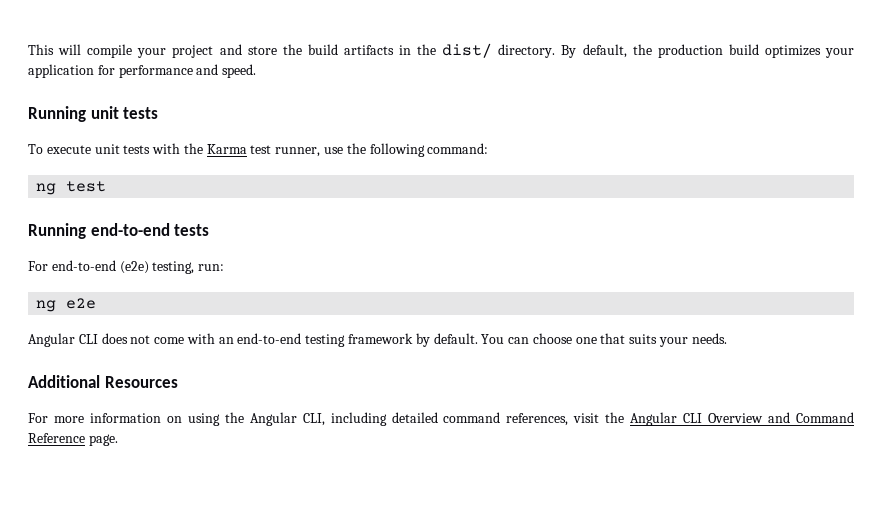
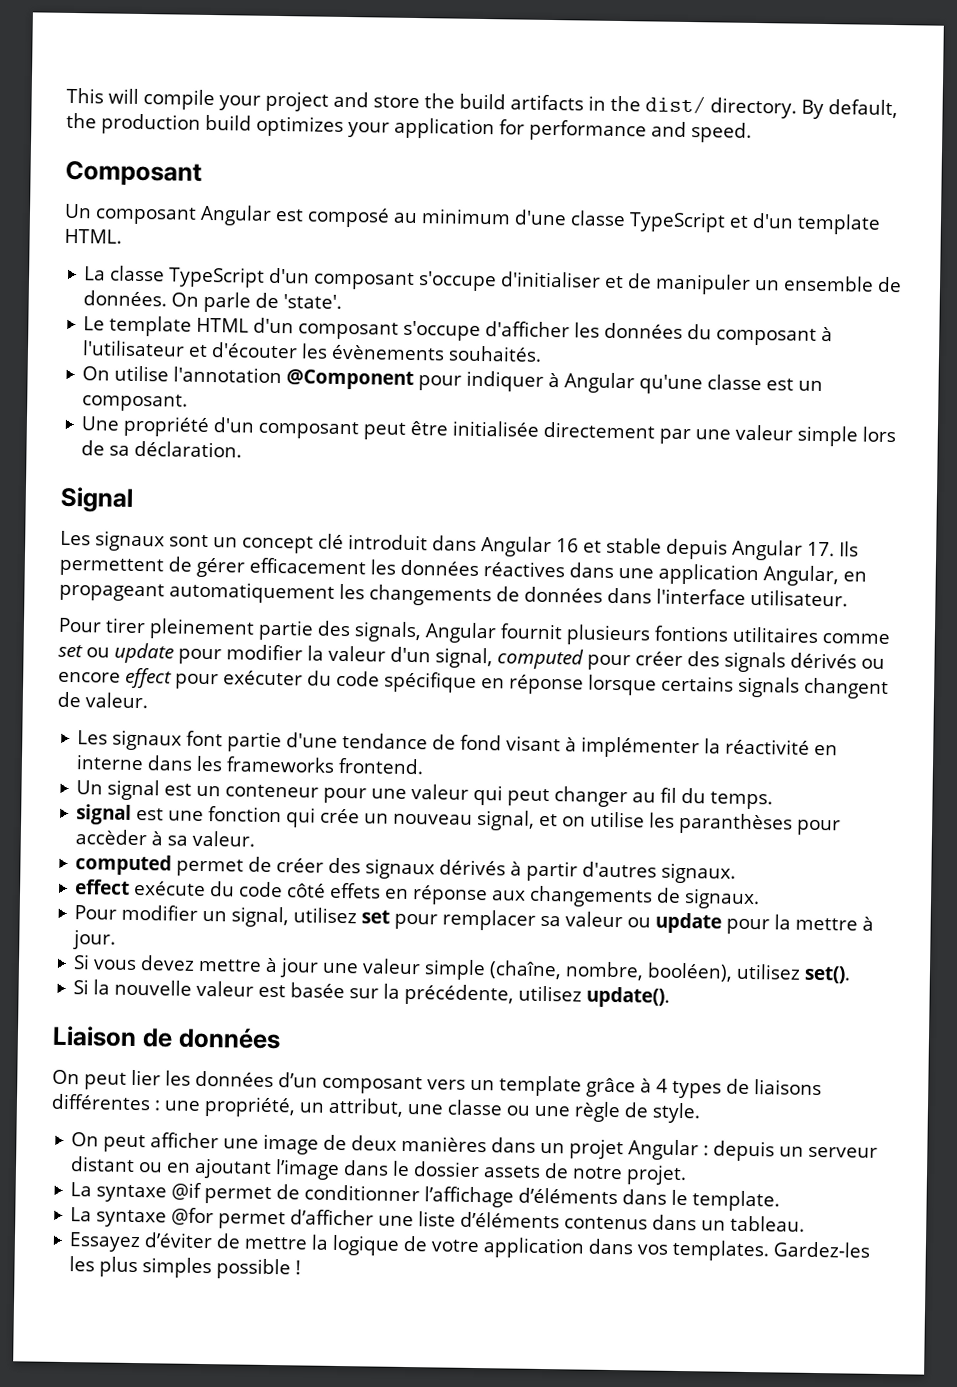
[28,106,159,122] [28,143,489,157] [36,181,107,195] [28,223,210,239] [28,260,225,274] [36,298,97,312] [28,333,727,347] [28,375,178,388] [28,412,855,426] [28,433,118,446] Running unit tests // To execute unit tests with the Karma test runner, use the following command: // ng test // Running end-to-end tests // For end-to-end (e2e) testing, run: // ng e2e // Angular CLI does not come with an end-to-end testing framework by default. You can choose one that suits your needs. // Additional Resources // For more information on using the Angular CLI, including detailed command references, visit the Angular CLI Overview and Command Reference page. -> [65,160,202,186] [64,203,881,235] [64,228,122,244] [84,265,903,295] [83,290,343,313] [83,315,834,346] [82,340,543,362] [82,365,824,395] [82,393,189,412] [81,415,897,447] [81,440,243,458] [60,486,133,513] [60,530,859,561] [59,556,867,587] [59,581,848,607] [58,617,890,646] [58,642,885,673] [58,667,889,700] [57,691,148,709] [77,729,839,759] [76,754,425,775] [76,779,774,810] [76,804,842,836] [75,829,256,847] [75,854,737,884] [75,879,761,910] [74,904,875,935] [72,929,117,950] [73,954,852,984] [73,979,671,1008] [52,1025,281,1050] [52,1069,822,1099] [51,1093,701,1124] [71,1132,879,1162] [70,1156,688,1186] [70,1182,781,1212] [70,1207,806,1232] [69,1232,871,1262] [69,1256,302,1280] Composant // Un composant Angular est composé au minimum d'une classe TypeScript et d'un template HTML. // La classe TypeScript d'un composant s'occupe d'initialiser et de manipuler un ensemble de données. On parle de 'state'. // Le template HTML d'un composant s'occupe d'afficher les données du composant à l'utilisateur et d'écouter les évènements souhaités. // On utilise l'annotation @Component pour indiquer à Angular qu'une classe est un composant. // Une propriété d'un composant peut être initialisée directement par une valeur simple lors de sa déclaration. // Signal // Les signaux sont un concept clé introduit dans Angular 16 et stable depuis Angular 17. Ils permettent de gérer efficacement les données réactives dans une application Angular, en propageant automatiquement les changements de données dans l'interface utilisateur. // Pour tirer pleinement partie des signals, Angular fournit plusieurs fontions utilitaires comme set ou update pour modifier la valeur d'un signal, computed pour créer des signals dérivés ou encore effect pour exécuter du code spécifique en réponse lorsque certains signals changent de valeur. // Les signaux font partie d'une tendance de fond visant à implémenter la réactivité en interne dans les frameworks frontend. // Un signal est un conteneur pour une valeur qui peut changer au fil du temps. // signal est une fonction qui crée un nouveau signal, et on utilise les paranthèses pour accèder à sa valeur. // computed permet de créer des signaux dérivés à partir d'autres signaux. // effect exécute du code côté effets en réponse aux changements de signaux. // Pour modifier un signal, utilisez set pour remplacer sa valeur ou update pour la mettre à jour. // Si vous devez mettre à jour une valeur simple (chaîne, nombre, booléen), utilisez set(). // Si la nouvelle valeur est basée sur la précédente, utilisez update(). // Liaison de données // On peut lier les données d’un composant vers un template grâce à 4 types de liaisons différentes : une propriété, un attribut, une classe ou une règle de style. // On peut afficher une image de deux manières dans un projet Angular : depuis un serveur distant ou en ajoutant l’image dans le dossier assets de notre projet. // La syntaxe @if permet de conditionner l’affichage d’éléments dans le template. // La syntaxe @for permet d’afficher une liste d’éléments contenus dans un tableau. // Essayez d’éviter de mettre la logique de votre application dans vos templates. Gardez-les les plus simples possible !

